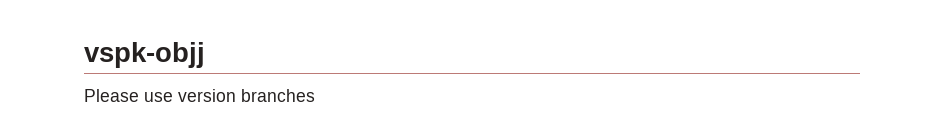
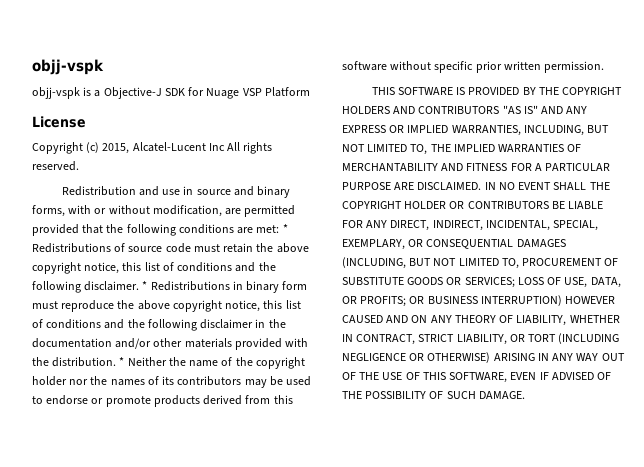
[84,42,205,68] [84,89,315,102] vspk-objj // Please use version branches -> [32,59,104,75] [32,87,310,99] [32,116,86,128] [32,142,273,154] [32,161,79,171] [61,186,291,198] [32,205,296,217] [32,224,288,236] [32,243,309,253] [32,262,276,274] [32,281,308,293] [32,300,301,312] [32,319,286,331] [32,338,309,350] [32,357,305,369] [32,376,312,388] [32,395,293,407] [342,61,605,73] [371,87,623,95] [342,105,588,114] [342,125,610,136] [342,144,582,155] [342,163,611,171] [342,182,610,190] [342,201,604,209] [342,220,599,231] [342,239,566,250] [342,257,619,269] [342,277,621,288] [342,295,616,307] [342,315,620,326] [342,333,620,345] [342,352,625,363] [342,372,612,383] [342,391,525,399] objj-vspk // objj-vspk is a Objective-J SDK for Nuage VSP Platform // License // Copyright (c) 2015, Alcatel-Lucent Inc All rights reserved. // Redistribution and use in source and binary forms, with or without modification, are permitted provided that the following conditions are met: * Redistributions of source code must retain the above copyright notice, this list of conditions and the following disclaimer. * Redistributions in binary form must reproduce the above copyright notice, this list of conditions and the following disclaimer in the documentation and/or other materials provided with the distribution. * Neither the name of the copyright holder nor the names of its contributors may be used to endorse or promote products derived from this software without specific prior written permission. // THIS SOFTWARE IS PROVIDED BY THE COPYRIGHT HOLDERS AND CONTRIBUTORS "AS IS" AND ANY EXPRESS OR IMPLIED WARRANTIES, INCLUDING, BUT NOT LIMITED TO, THE IMPLIED WARRANTIES OF MERCHANTABILITY AND FITNESS FOR A PARTICULAR PURPOSE ARE DISCLAIMED. IN NO EVENT SHALL THE COPYRIGHT HOLDER OR CONTRIBUTORS BE LIABLE FOR ANY DIRECT, INDIRECT, INCIDENTAL, SPECIAL, EXEMPLARY, OR CONSEQUENTIAL DAMAGES (INCLUDING, BUT NOT LIMITED TO, PROCUREMENT OF SUBSTITUTE GOODS OR SERVICES; LOSS OF USE, DATA, OR PROFITS; OR BUSINESS INTERRUPTION) HOWEVER CAUSED AND ON ANY THEORY OF LIABILITY, WHETHER IN CONTRACT, STRICT LIABILITY, OR TORT (INCLUDING NEGLIGENCE OR OTHERWISE) ARISING IN ANY WAY OUT OF THE USE OF THIS SOFTWARE, EVEN IF ADVISED OF THE POSSIBILITY OF SUCH DAMAGE.

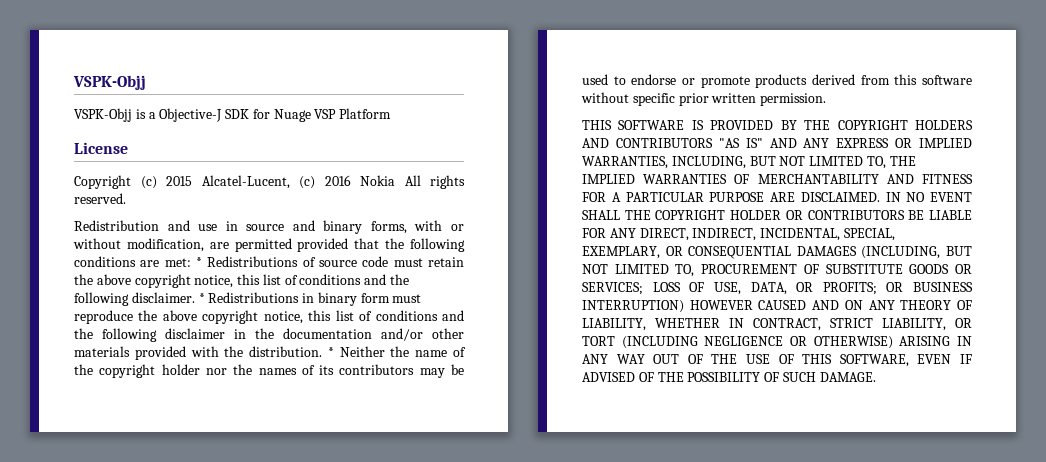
[32,59,104,75] [32,87,80,99] objj-vspk // objj-vspk -> [73,75,146,90] [74,108,132,122] VSPK-Objj // VSPK-Objj
[102,142,225,154] 2015, Alcatel-Lucent Inc -> [166,175,395,189] 2015 Alcatel-Lucent, (c) 2016 Nokia

